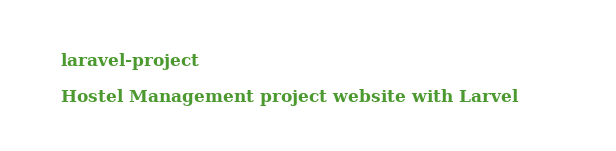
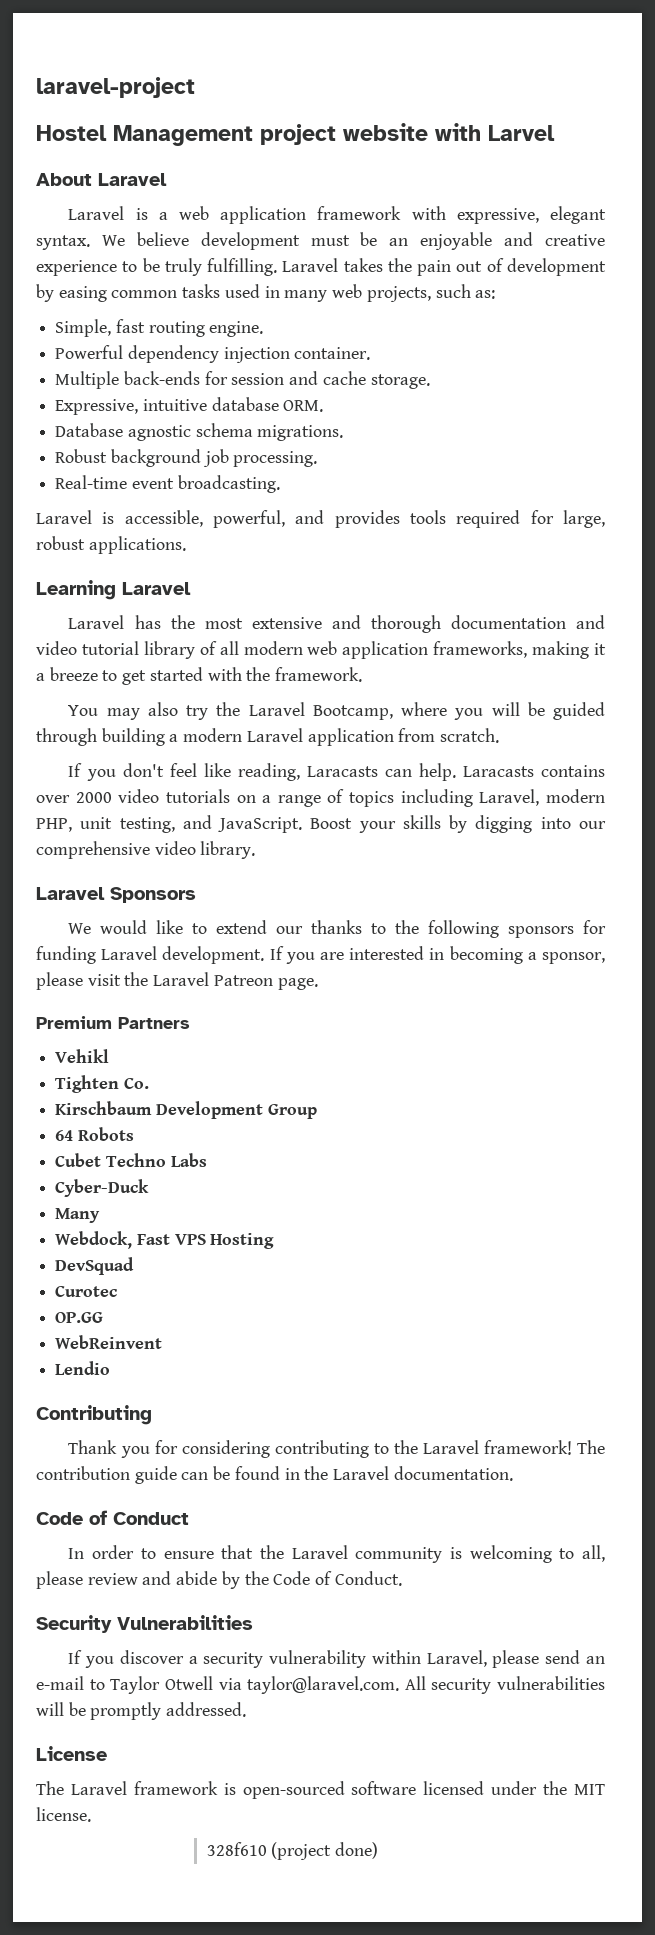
(519, 95) none -> [36,173,167,186] [68,206,606,224] [36,232,606,250] [36,258,606,276] [36,284,496,302] [55,319,264,337] [55,345,371,363] [55,371,430,389] [55,397,324,415] [55,423,344,441] [55,449,318,467] [55,475,280,493] [36,510,605,528] [36,536,186,554] [36,580,191,600] [68,615,605,633] [36,641,606,659] [36,667,363,685] [68,702,605,720] [36,728,500,746] [68,763,605,781] [36,789,605,807] [36,815,606,833] [36,841,256,859] [36,887,196,903] [68,920,607,938] [36,946,605,964] [36,972,318,990] [36,1016,190,1029] [55,1049,110,1063] [55,1075,149,1093] [55,1101,317,1119] [55,1127,134,1141] [55,1153,207,1167] [55,1179,150,1197] [55,1208,101,1223] [55,1231,275,1249] [55,1257,135,1275] [55,1286,118,1297] [55,1312,104,1323] [55,1335,163,1349] [55,1361,111,1375] [36,1405,152,1425] [68,1440,606,1458] [36,1466,513,1484] [36,1510,189,1525] [68,1545,605,1563] [36,1571,402,1589] [36,1615,253,1633] [68,1650,606,1668] [36,1676,605,1694] [36,1702,247,1720] [36,1746,107,1761] [36,1781,606,1799] [36,1807,91,1822] [206,1842,379,1860] // About Laravel // Laravel is a web application framework with expressive, elegant syntax. We believe development must be an enjoyable and creative experience to be truly fulfilling. Laravel takes the pain out of development by easing common tasks used in many web projects, such as: // Simple, fast routing engine. // Powerful dependency injection container. // Multiple back-ends for session and cache storage. // Expressive, intuitive database ORM. // Database agnostic schema migrations. // Robust background job processing. // Real-time event broadcasting. // Laravel is accessible, powerful, and provides tools required for large, robust applications. // Learning Laravel // Laravel has the most extensive and thorough documentation and video tutorial library of all modern web application frameworks, making it a breeze to get started with the framework. // You may also try the Laravel Bootcamp, where you will be guided through building a modern Laravel application from scratch. // If you don't feel like reading, Laracasts can help. Laracasts contains over 2000 video tutorials on a range of topics including Laravel, modern PHP, unit testing, and JavaScript. Boost your skills by digging into our comprehensive video library. // Laravel Sponsors // We would like to extend our thanks to the following sponsors for funding Laravel development. If you are interested in becoming a sponsor, please visit the Laravel Patreon page. // Premium Partners // Vehikl // Tighten Co. // Kirschbaum Development Group // 64 Robots // Cubet Techno Labs // Cyber-Duck // Many // Webdock, Fast VPS Hosting // DevSquad // Curotec // OP.GG // WebReinvent // Lendio // Contributing // Thank you for considering contributing to the Laravel framework! The contribution guide can be found in the Laravel documentation. // Code of Conduct // In order to ensure that the Laravel community is welcoming to all, please review and abide by the Code of Conduct. // Security Vulnerabilities // If you discover a security vulnerability within Laravel, please send an e-mail to Taylor Otwell via taylor@laravel.com. All security vulnerabilities will be promptly addressed. // License // The Laravel framework is open-sourced software licensed under the MIT license. // 328f610 (project done)

